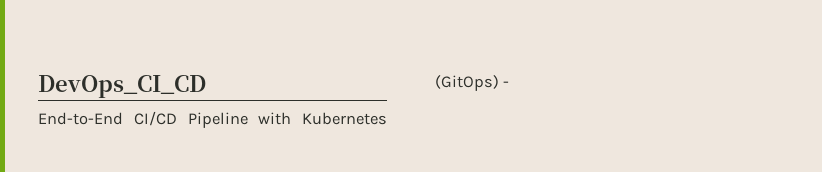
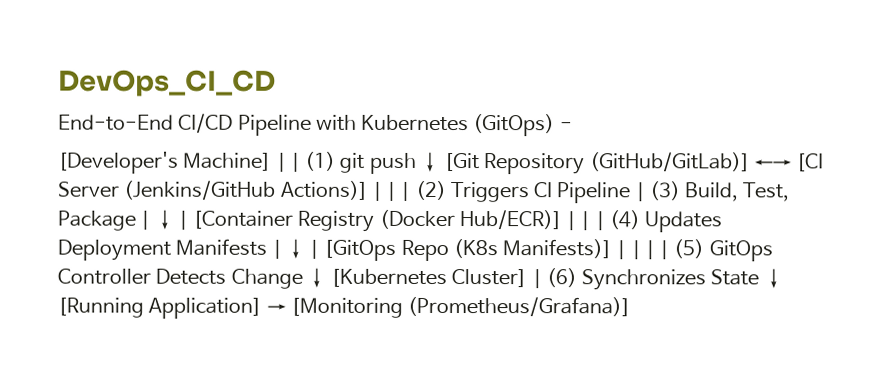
(510, 84) none -> [58,151,825,175] [57,180,791,204] [57,209,723,233] [57,238,773,262] [57,267,783,291] [57,296,632,319] // [Developer's Machine] | | (1) git push ↓ [Git Repository (GitHub/GitLab)] ←→ [CI Server (Jenkins/GitHub Actions)] | | | (2) Triggers CI Pipeline | (3) Build, Test, Package | ↓ | [Container Registry (Docker Hub/ECR)] | | | (4) Updates Deployment Manifests | ↓ | [GitOps Repo (K8s Manifests)] | | | | (5) GitOps Controller Detects Change ↓ [Kubernetes Cluster] | (6) Synchronizes State ↓ [Running Application] → [Monitoring (Prometheus/Grafana)]

